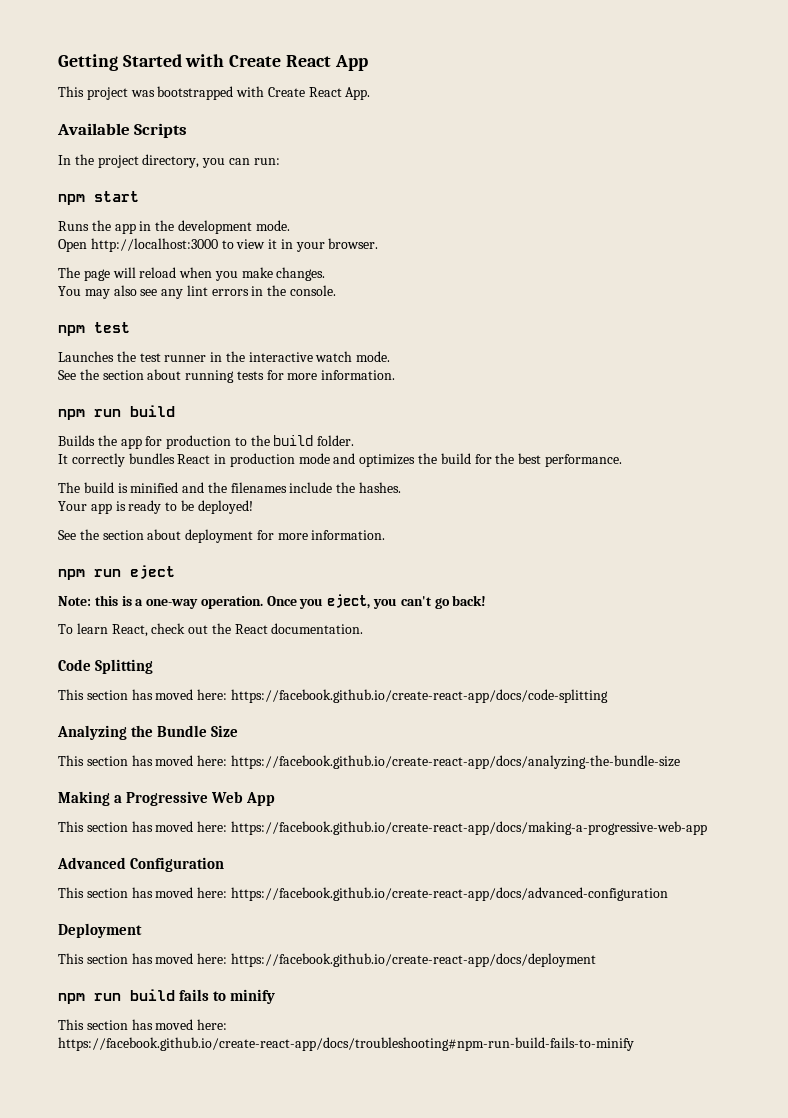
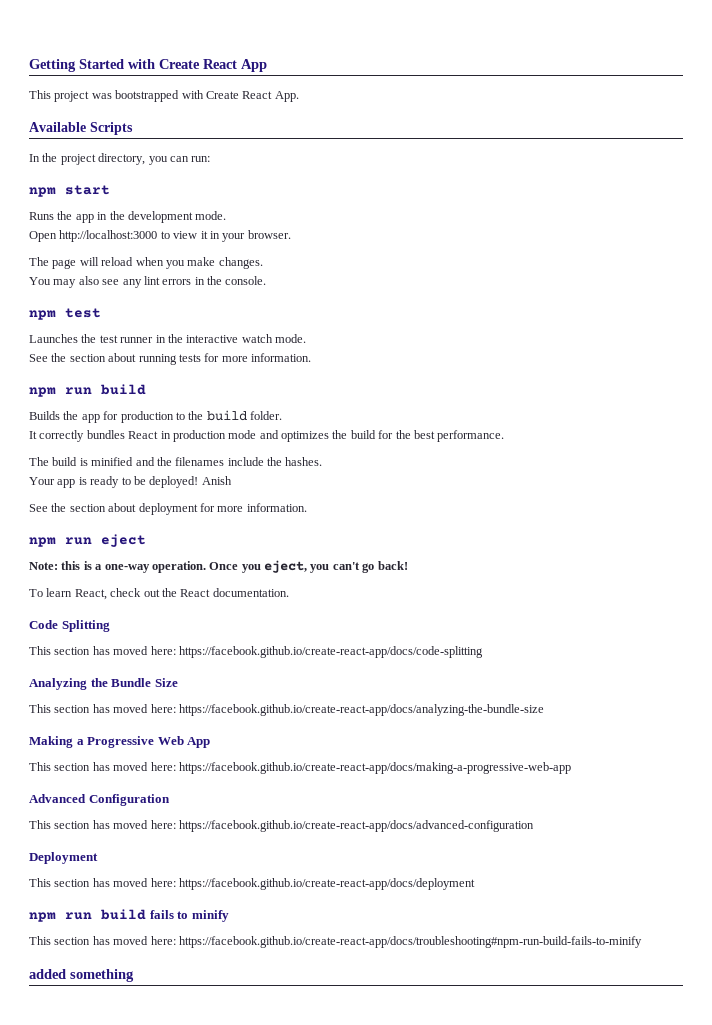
(253, 507) none -> [201,476,232,485] Anish
(634, 1044) none -> [29,969,134,982] // added something

